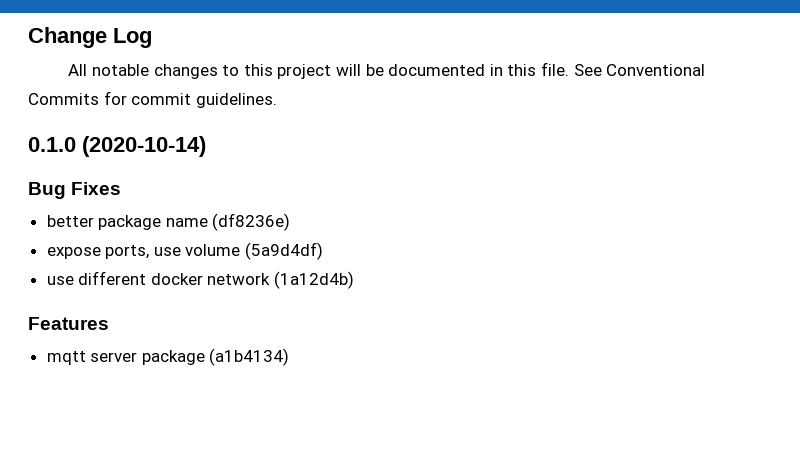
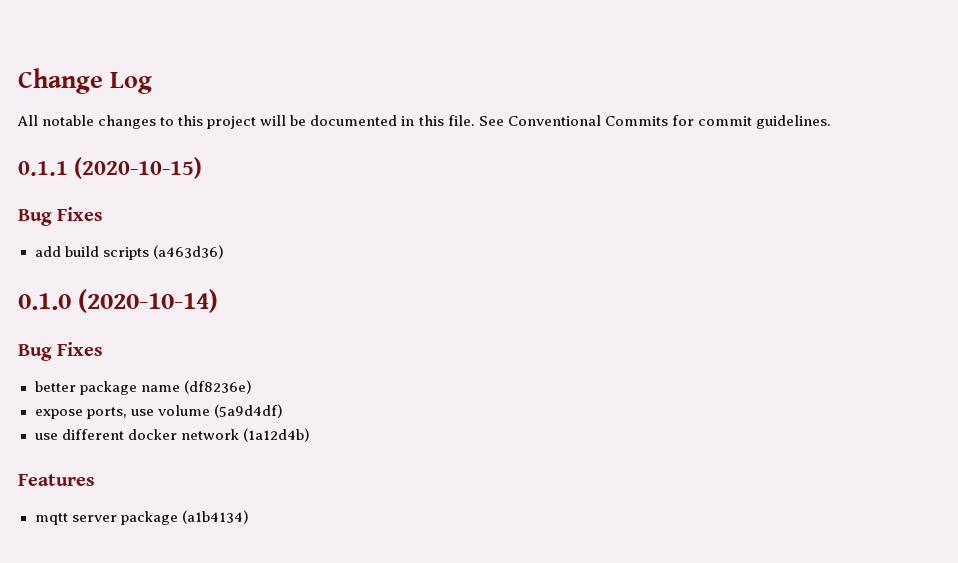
(277, 100) none -> [18,157,203,179] [18,207,104,226] [34,245,224,260] // 0.1.1 (2020-10-15) // Bug Fixes // add build scripts (a463d36)

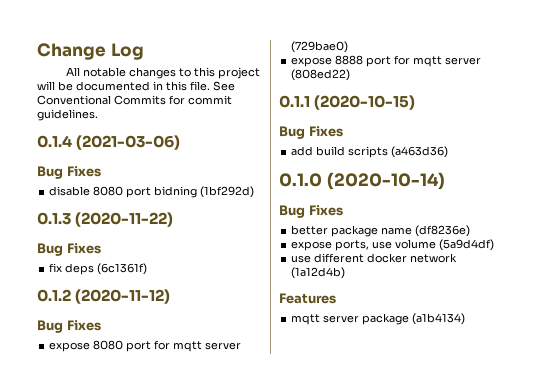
(831, 122) none -> [37,135,181,150] [37,166,101,179] [49,186,255,198] [37,212,174,227] [37,243,101,256] [49,263,148,275] [37,289,171,304] [37,320,101,333] [49,340,242,352] [291,41,349,53] [291,55,482,67] [291,69,351,81] // 0.1.4 (2021-03-06) // Bug Fixes // disable 8080 port bidning (1bf292d) // 0.1.3 (2020-11-22) // Bug Fixes // fix deps (6c1361f) // 0.1.2 (2020-11-12) // Bug Fixes // expose 8080 port for mqtt server (729bae0) // expose 8888 port for mqtt server (808ed22)

